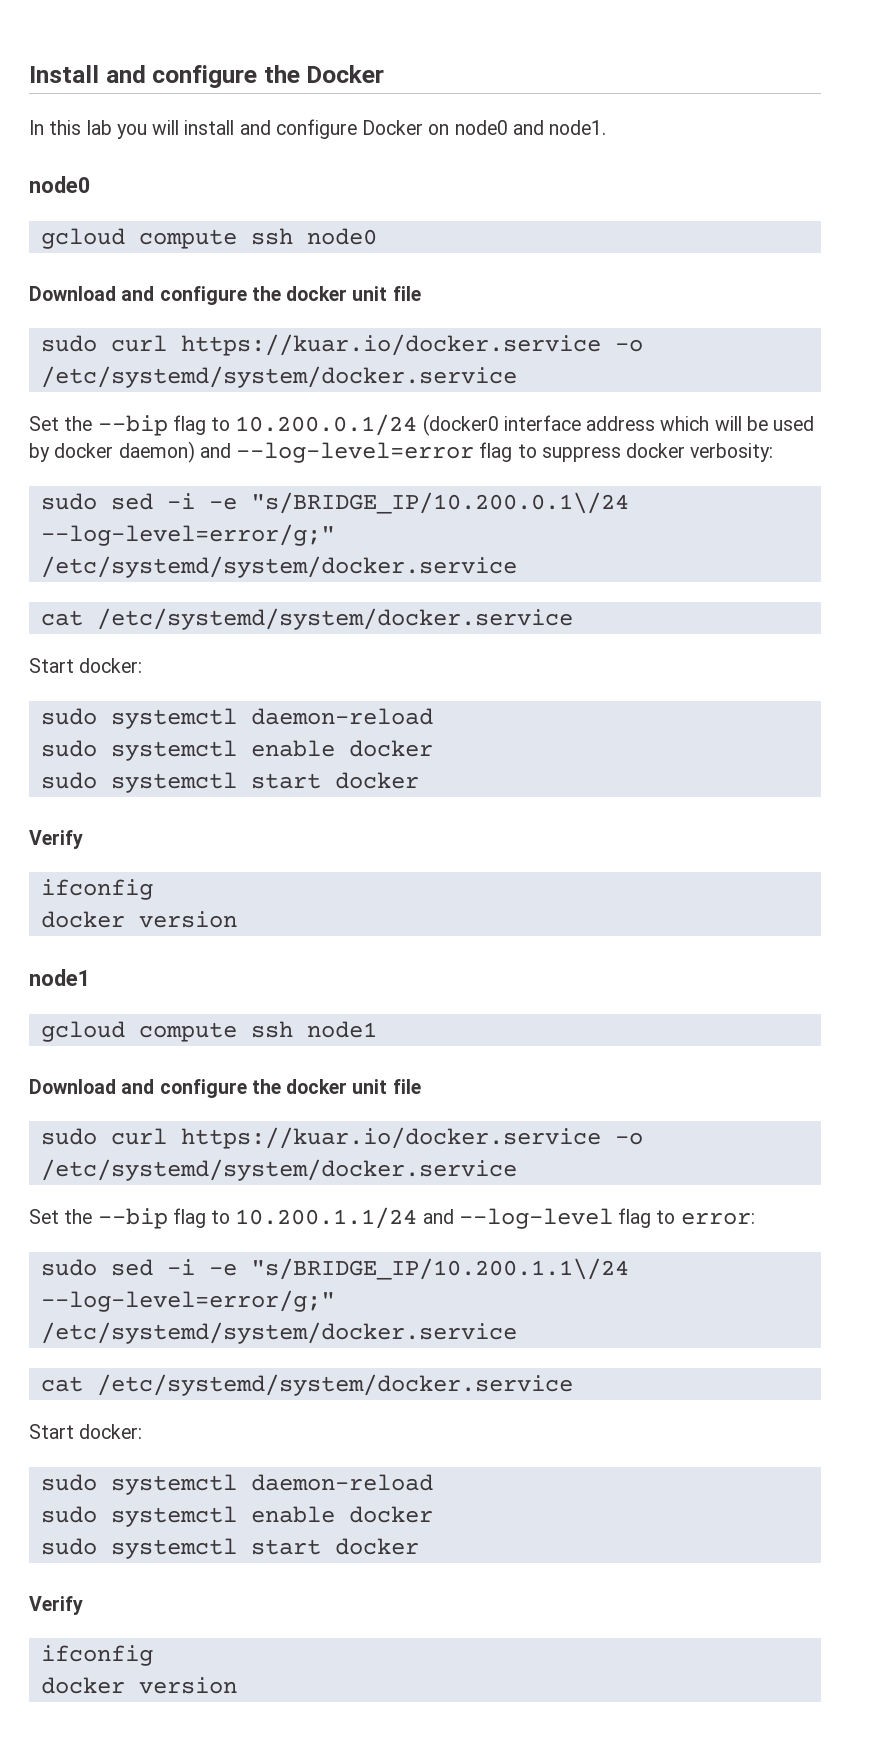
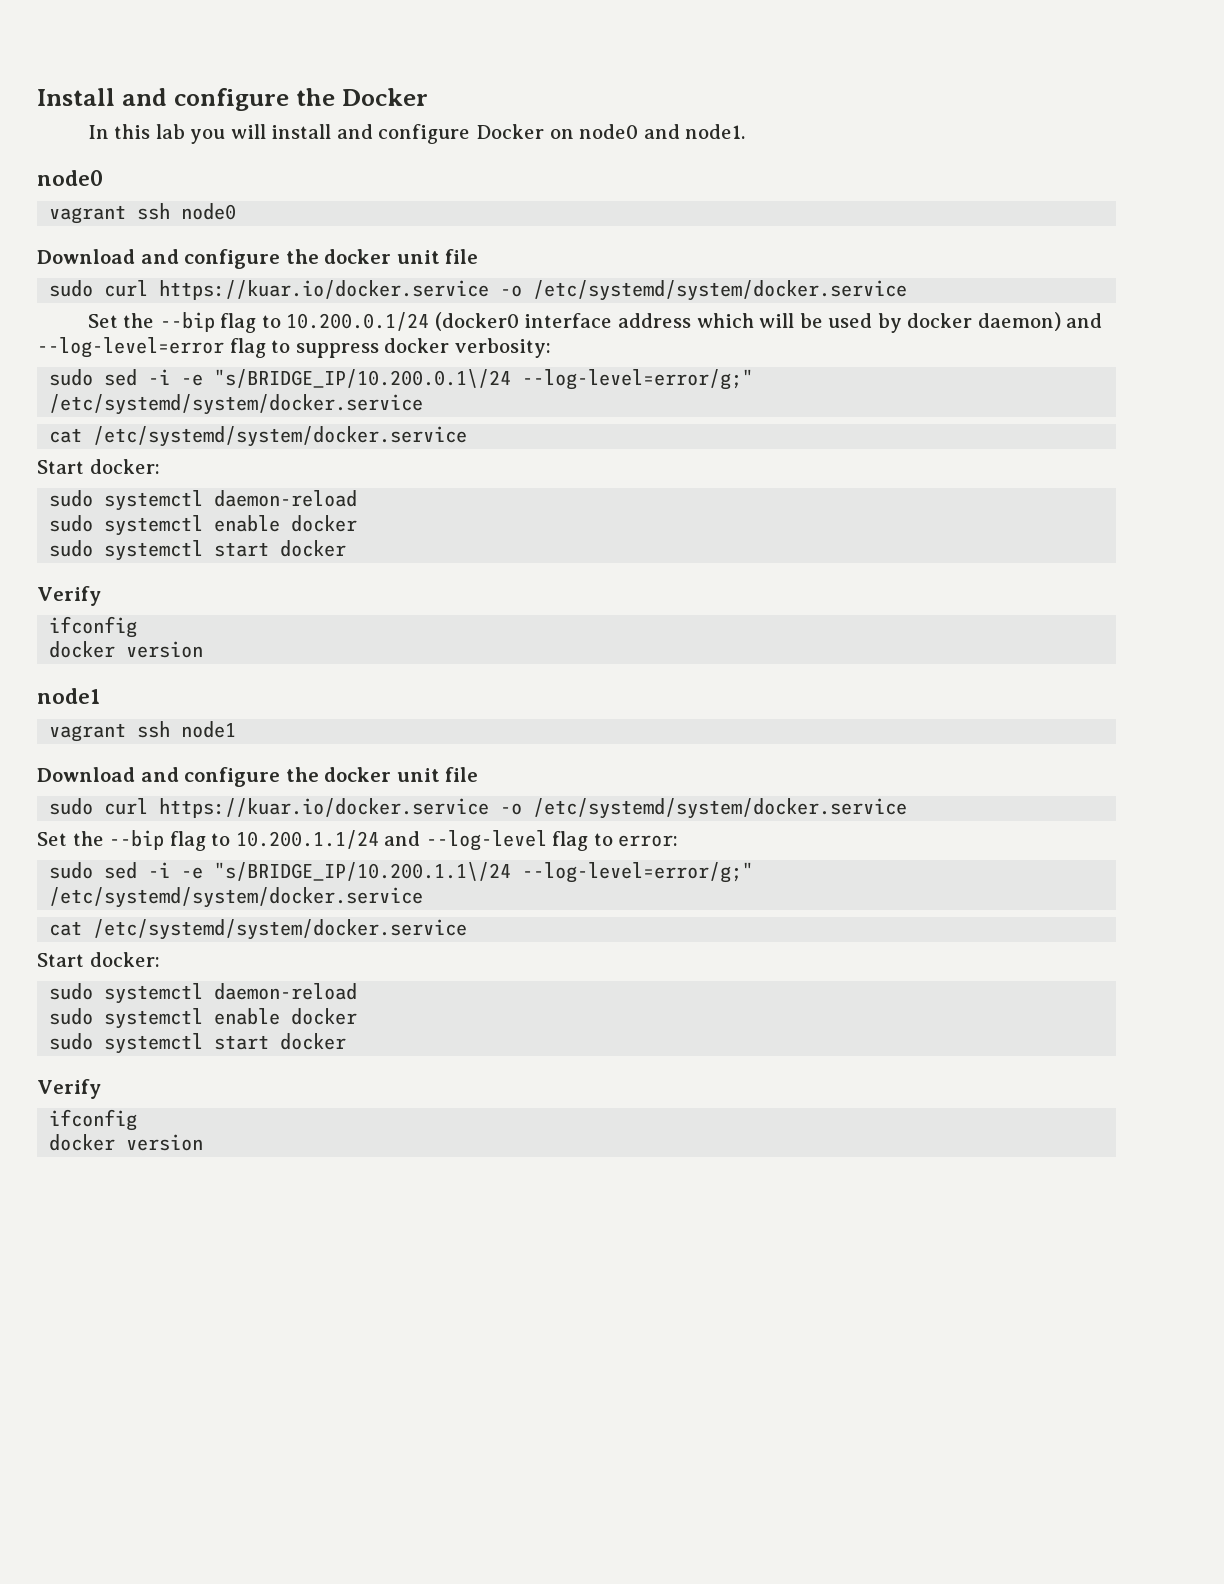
[40,228,237,249] gcloud compute -> [49,205,127,224] vagrant
[40,1021,237,1042] gcloud compute -> [49,723,127,742] vagrant

